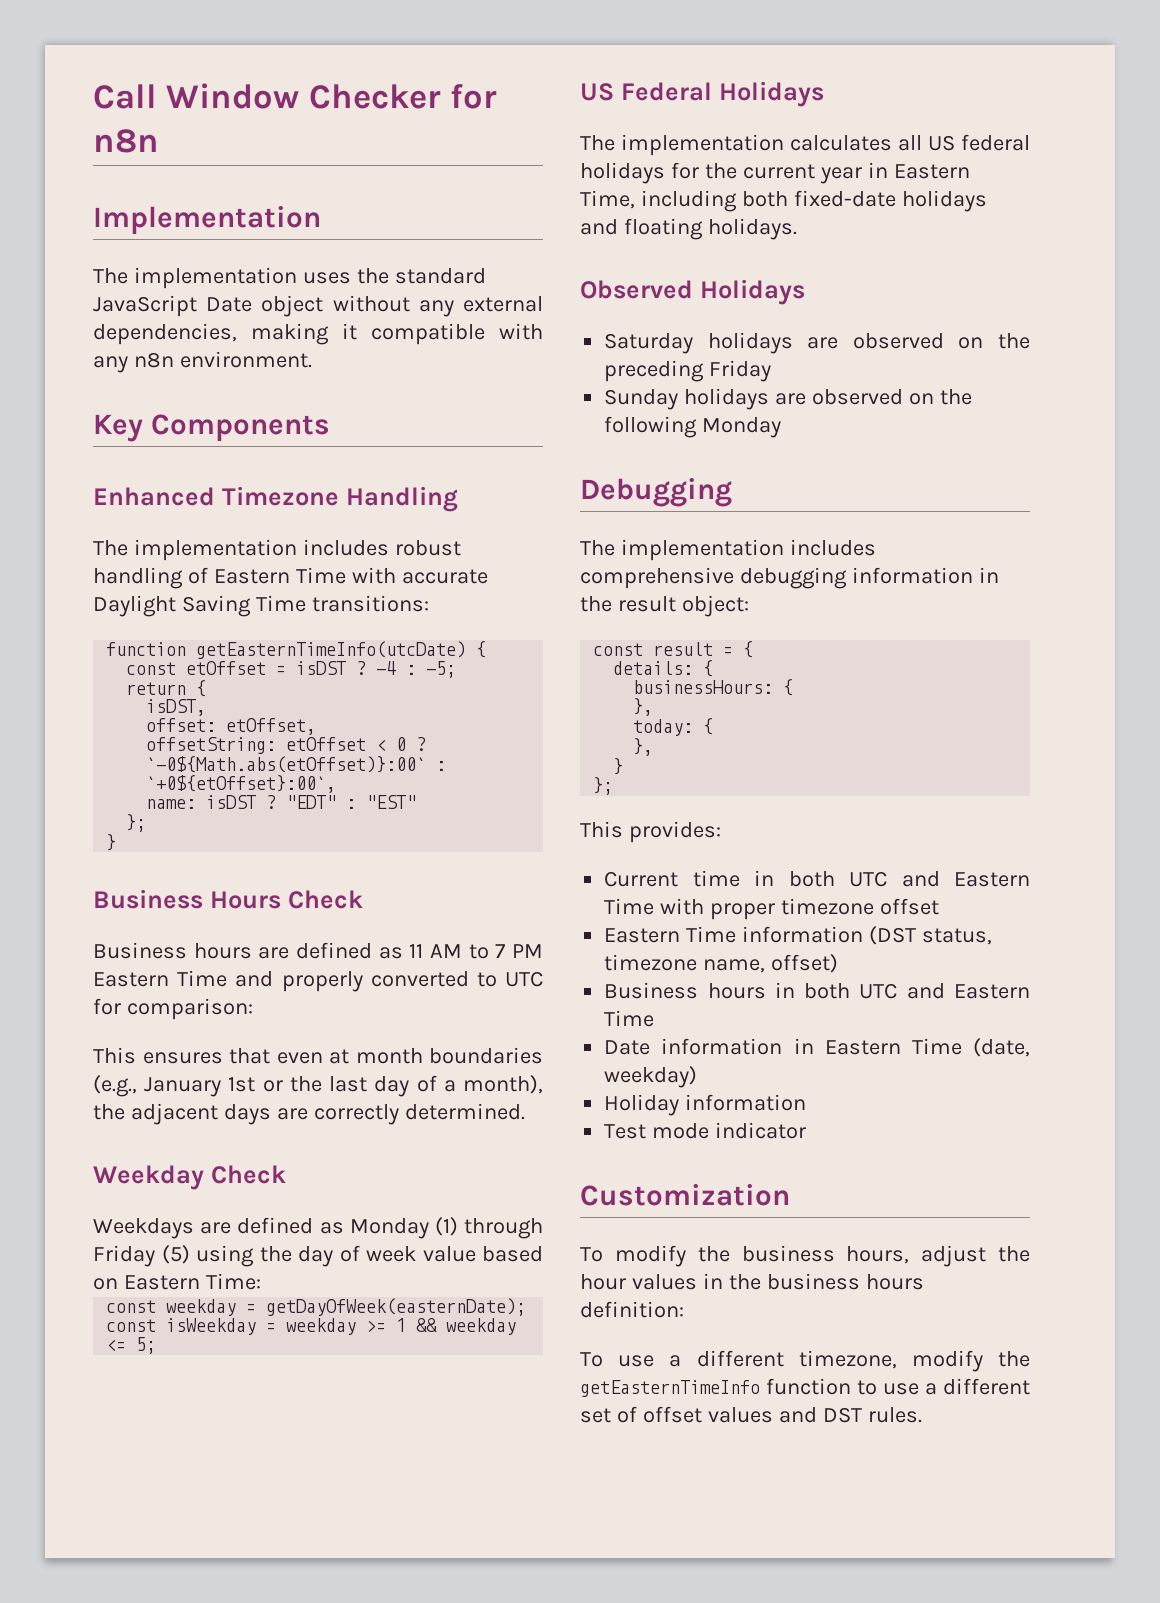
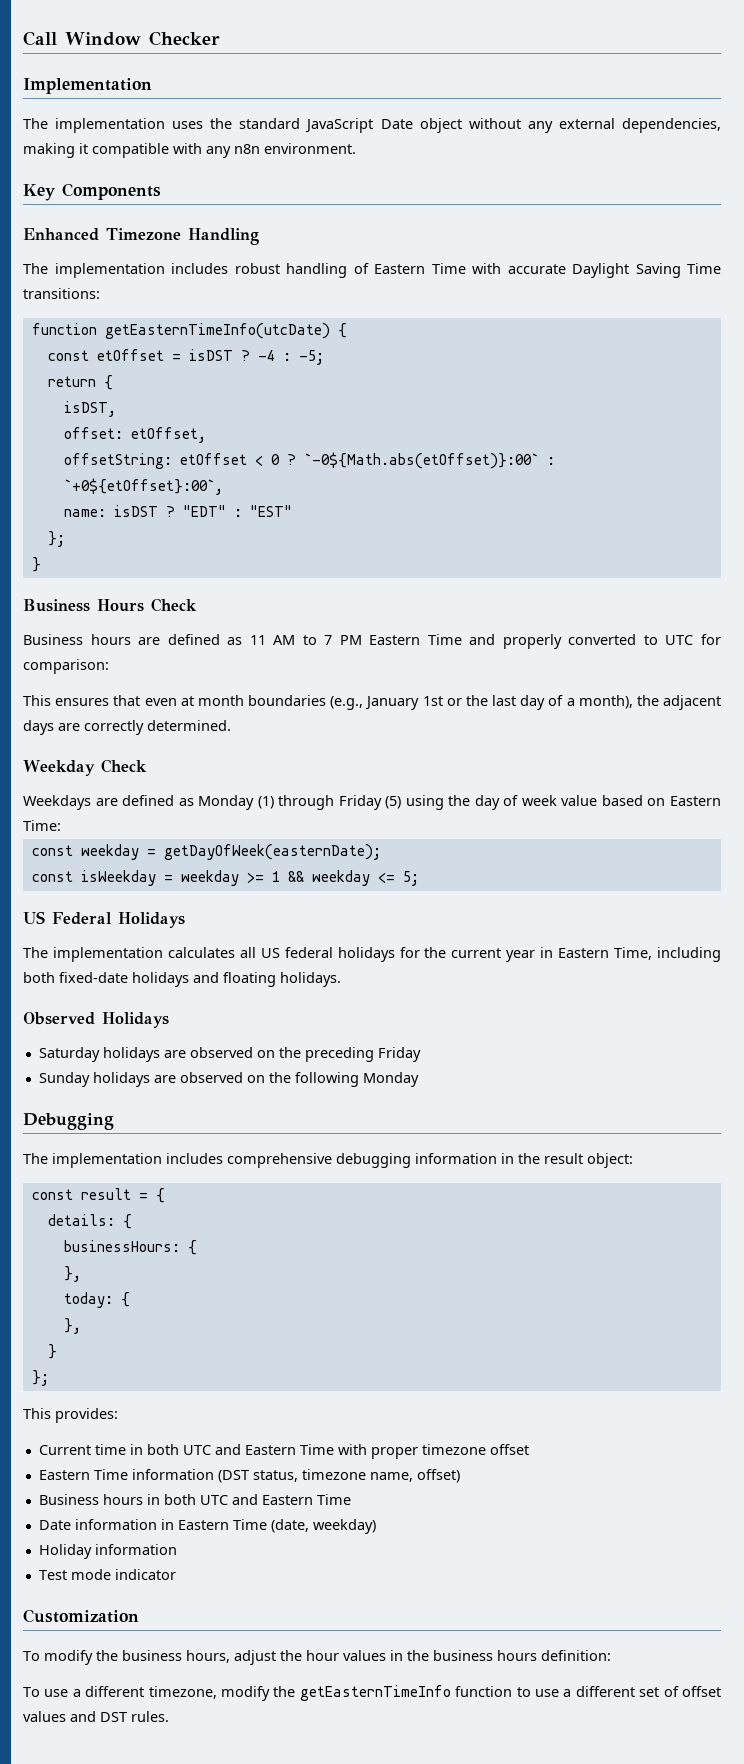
[449,84,497,109] [93,129,159,153] for n8n -> (220, 38) none

